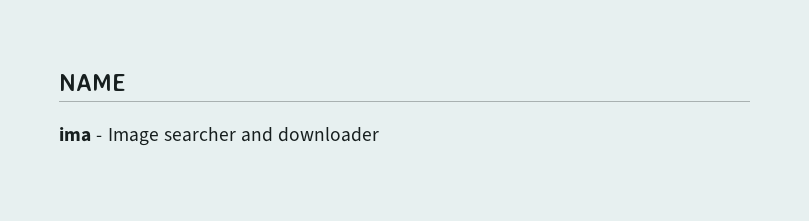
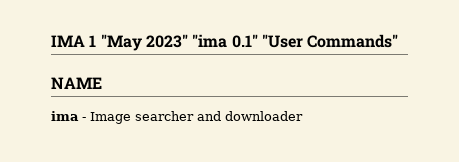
(59, 82) none -> [51,34,399,51] IMA 1 "May 2023" "ima 0.1" "User Commands" //

